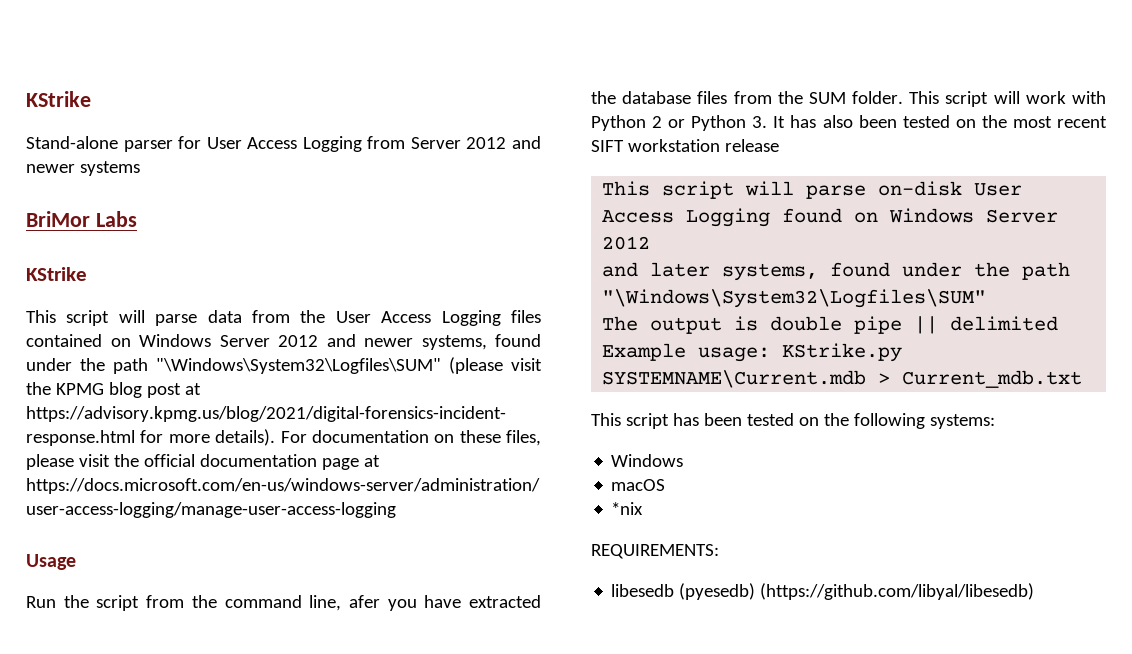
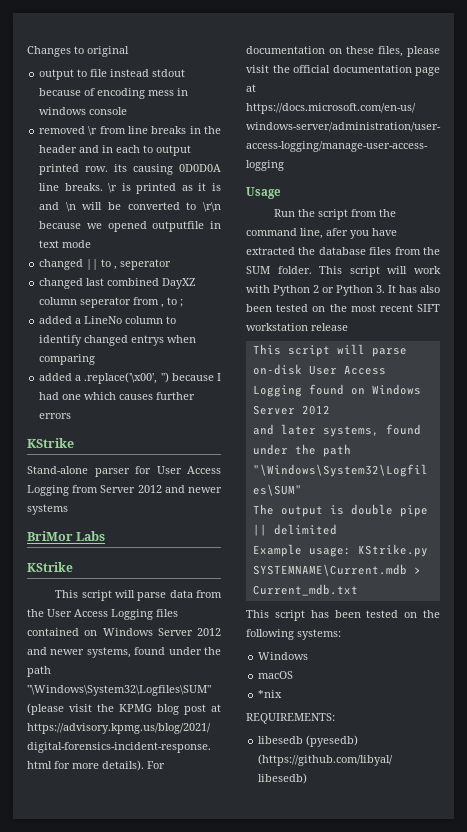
(26, 99) none -> [27,46,129,57] [39,69,186,80] [39,88,189,99] [39,107,128,115] [39,126,221,136] [39,145,192,156] [39,164,221,175] [39,183,221,194] [39,202,222,212] [39,221,221,232] [39,240,92,248] [39,259,172,270] [39,278,197,289] [39,297,184,308] [39,316,177,324] [39,335,197,346] [39,354,96,365] [39,372,222,384] [39,392,196,400] [39,413,72,419] Changes to original // output to file instead stdout because of encoding mess in windows console // removed \r from line breaks in the header and in each to output printed row. its causing 0D0D0A line breaks. \r is printed as it is and \n will be converted to \r\n because we opened outputfile in text mode // changed || to , seperator // changed last combined DayXZ column seperator from , to ; // added a LineNo column to identify changed entrys when comparing // added a .replace('\x00', '') because I had one which causes further errors //

